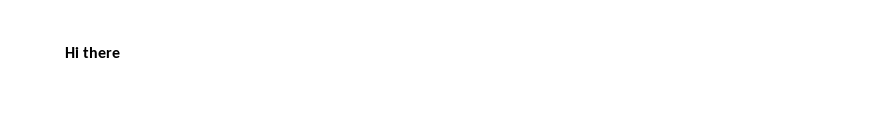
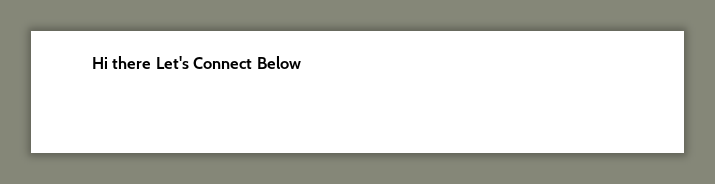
(121, 52) none -> [155,56,301,69] Let's Connect Below

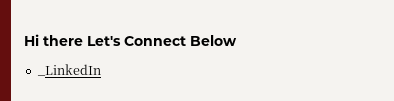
(301, 62) none -> [36,64,101,76] // _LinkedIn

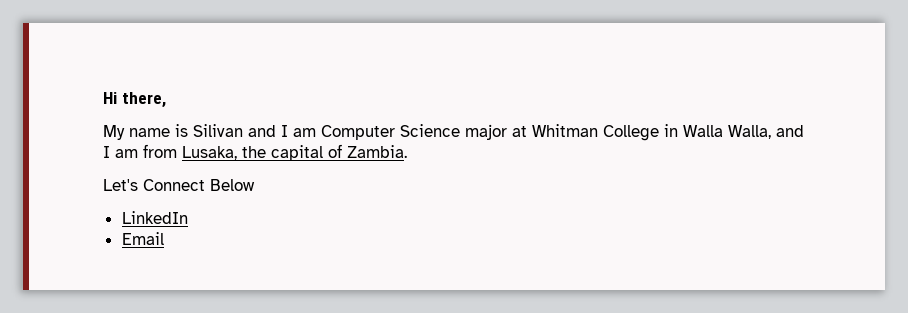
[43,35,83,46] there -> [121,92,166,108] [103,124,804,141] [103,144,407,161] there, // My name is Silivan and I am Computer Science major at Whitman College in Walla Walla, and I am from Lusaka, the capital of Zambia. //
[36,64,101,76] _LinkedIn -> [121,211,188,224] [121,232,164,245] LinkedIn // Email

